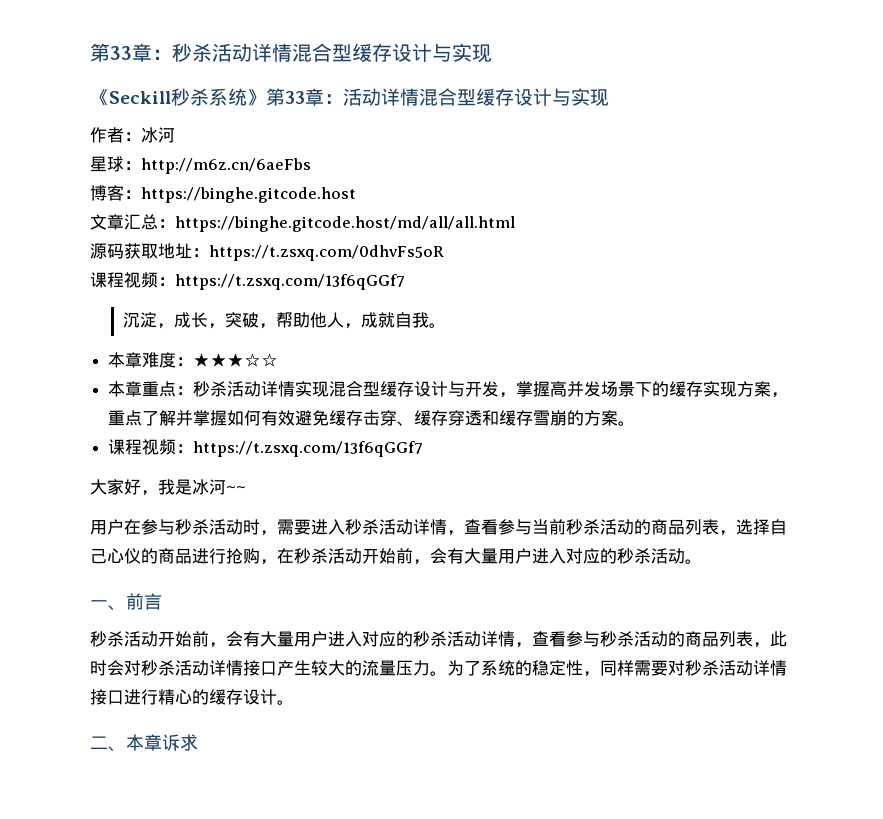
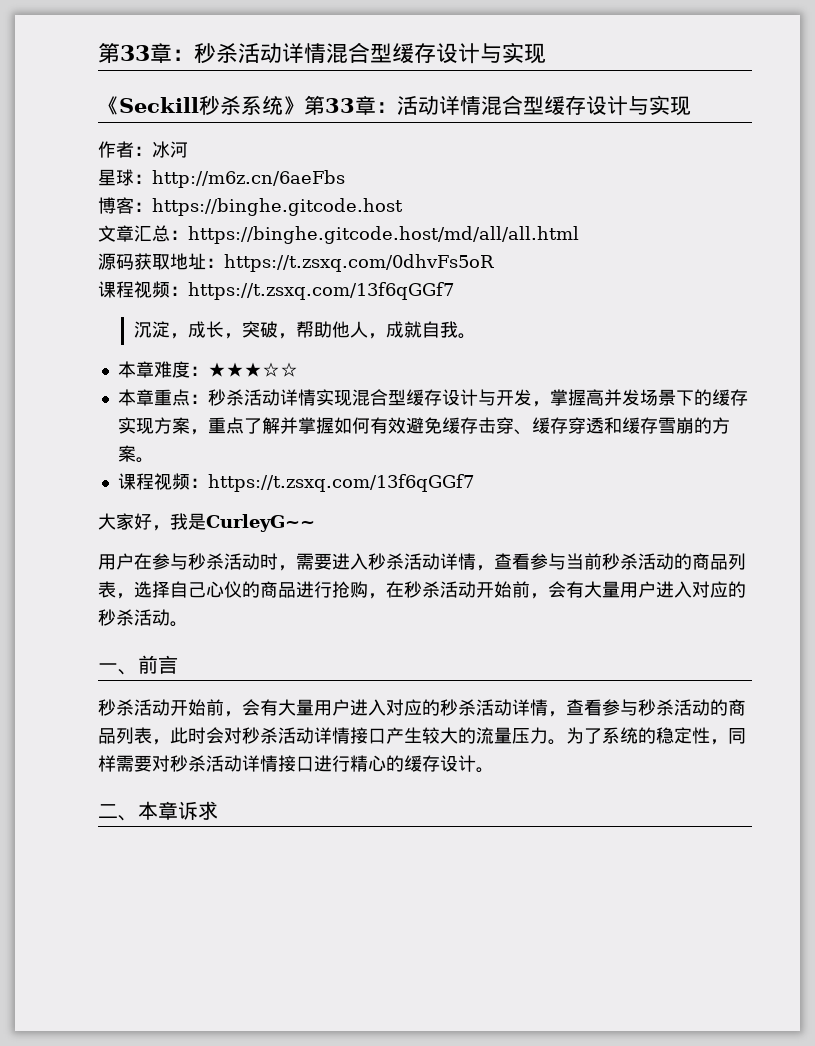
[192,479,246,495] 冰河~~ -> [206,514,315,532] CurleyG~~

